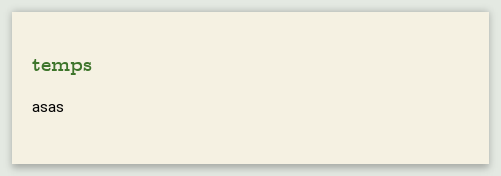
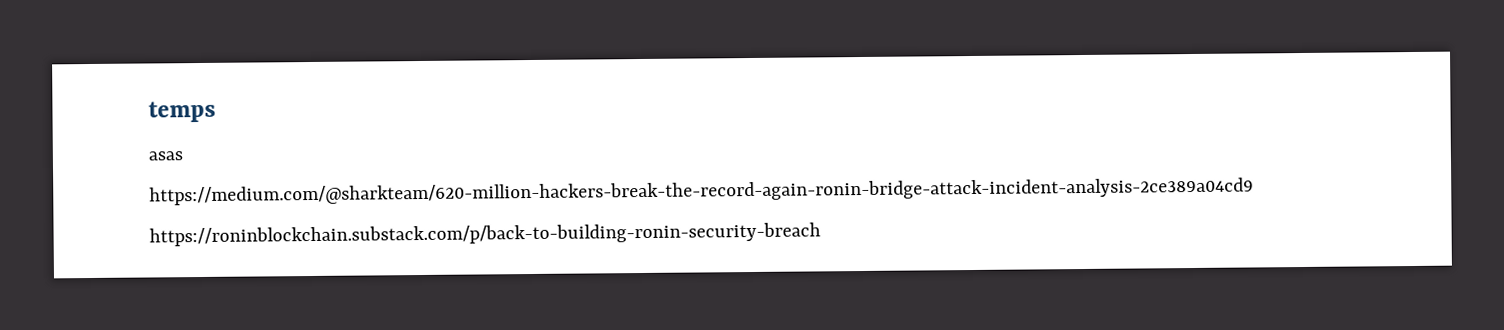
(64, 108) none -> [149,177,1254,206] [149,222,821,247] // https://medium.com/@sharkteam/620-million-hackers-break-the-record-again-ronin-bridge-attack-incident-analysis-2ce389a04cd9 // https://roninblockchain.substack.com/p/back-to-building-ronin-security-breach

